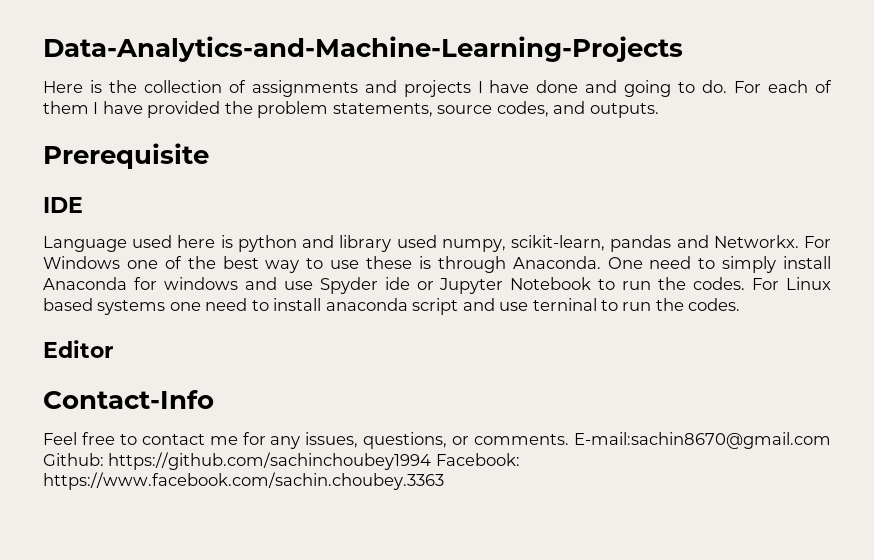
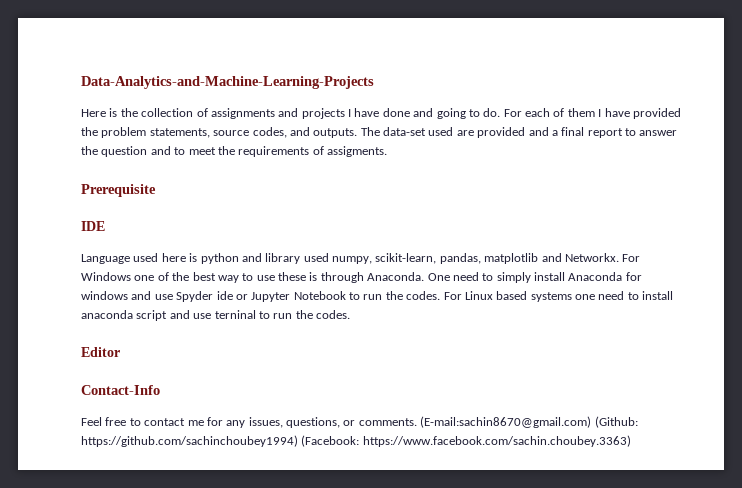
(659, 110) none -> [360,127,678,138] [81,146,387,157] The data-set used are provided and a final report to answer the question and to meet the requirements of assigments.
[610,235,672,252] pandas -> [439,253,539,264] pandas, matplotlib
[574,432,832,449] [43,452,520,470] [43,472,444,490] E-mail:sachin8670@gmail.com Github: https://github.com/sachinchoubey1994 Facebook: https://www.facebook.com/sachin.choubey.3363 -> [420,416,638,428] [81,435,631,447] (E-mail:sachin8670@gmail.com) (Github: https://github.com/sachinchoubey1994) (Facebook: https://www.facebook.com/sachin.choubey.3363)

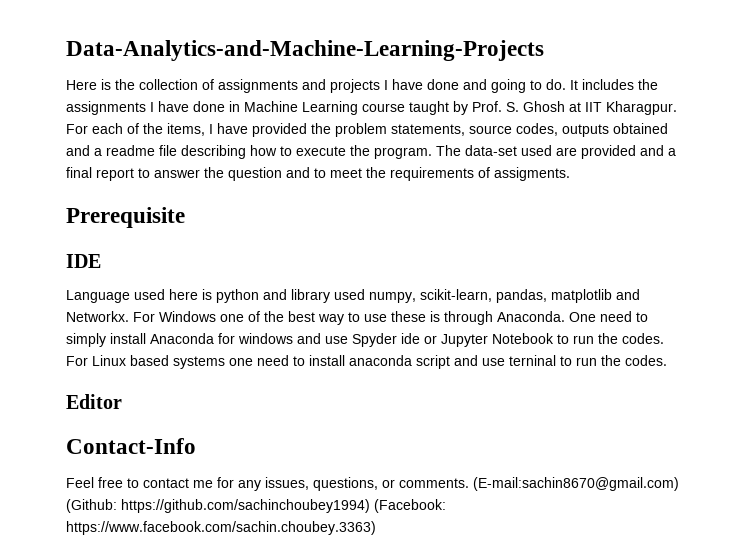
(501, 112) none -> [570,79,658,90] [66,101,677,115] It includes the assignments I have done in Machine Learning course taught by Prof. S. Ghosh at IIT Kharagpur.
[567,108,595,117] them -> [143,123,205,136] the items,
[289,127,358,138] and outputs. -> [562,123,668,137] [66,145,432,159] outputs obtained and a readme file describing how to execute the program.

